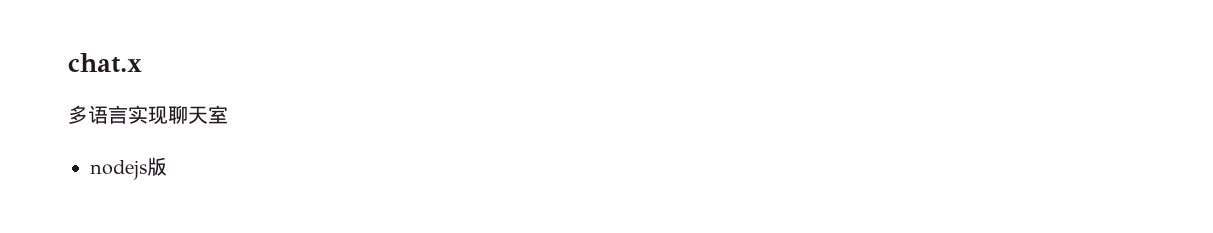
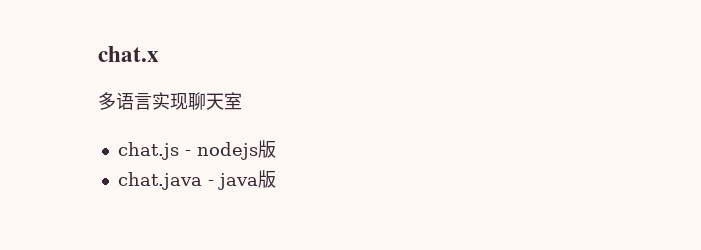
(228, 114) none -> [117,142,191,160] chat.js -
(167, 166) none -> [117,170,276,190] // chat.java - java版

